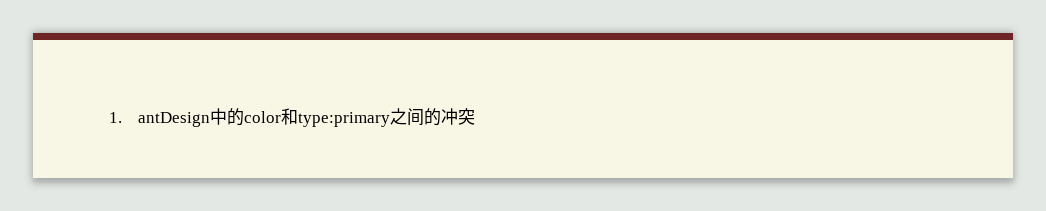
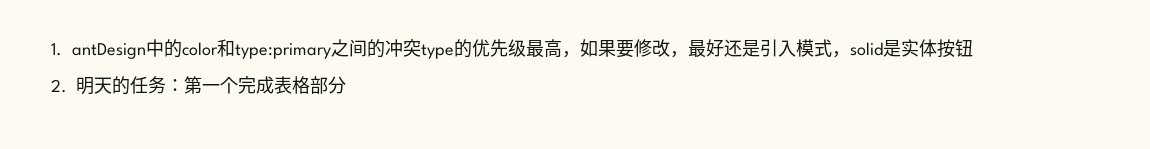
(475, 116) none -> [420,39,973,59] [51,76,346,95] type的优先级最高，如果要修改，最好还是引入模式，solid是实体按钮 // 2.明天的任务：第一个完成表格部分

